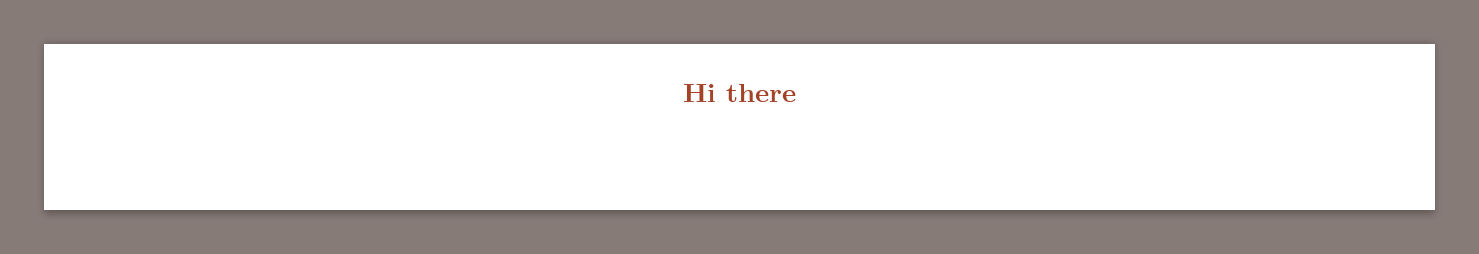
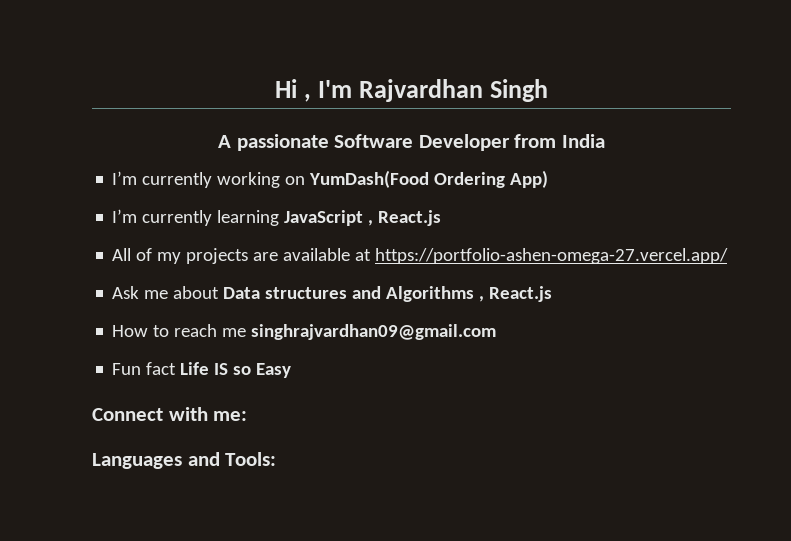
[726,84,796,102] there -> [303,79,549,102] [218,134,605,151] [112,170,549,188] [112,209,442,226] [112,248,729,264] [112,286,553,302] [112,324,497,340] [112,362,292,378] [92,407,248,421] [92,452,277,469] , I'm Rajvardhan Singh // A passionate Software Developer from India // I’m currently working on YumDash(Food Ordering App) // I’m currently learning JavaScript , React.js // All of my projects are available at https://portfolio-ashen-omega-27.vercel.app/ // Ask me about Data structures and Algorithms , React.js // How to reach me singhrajvardhan09@gmail.com // Fun fact Life IS so Easy // Connect with me: // Languages and Tools:

